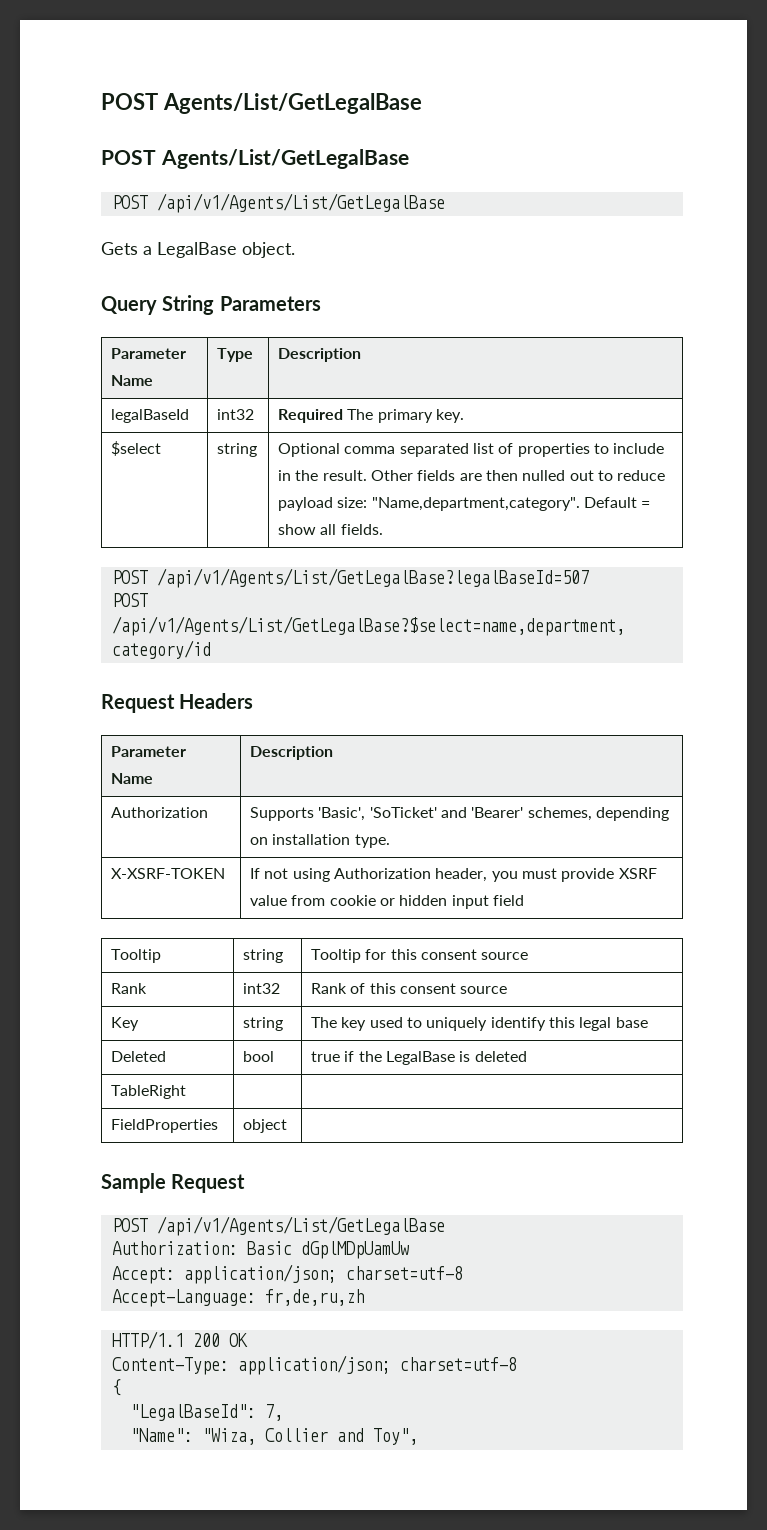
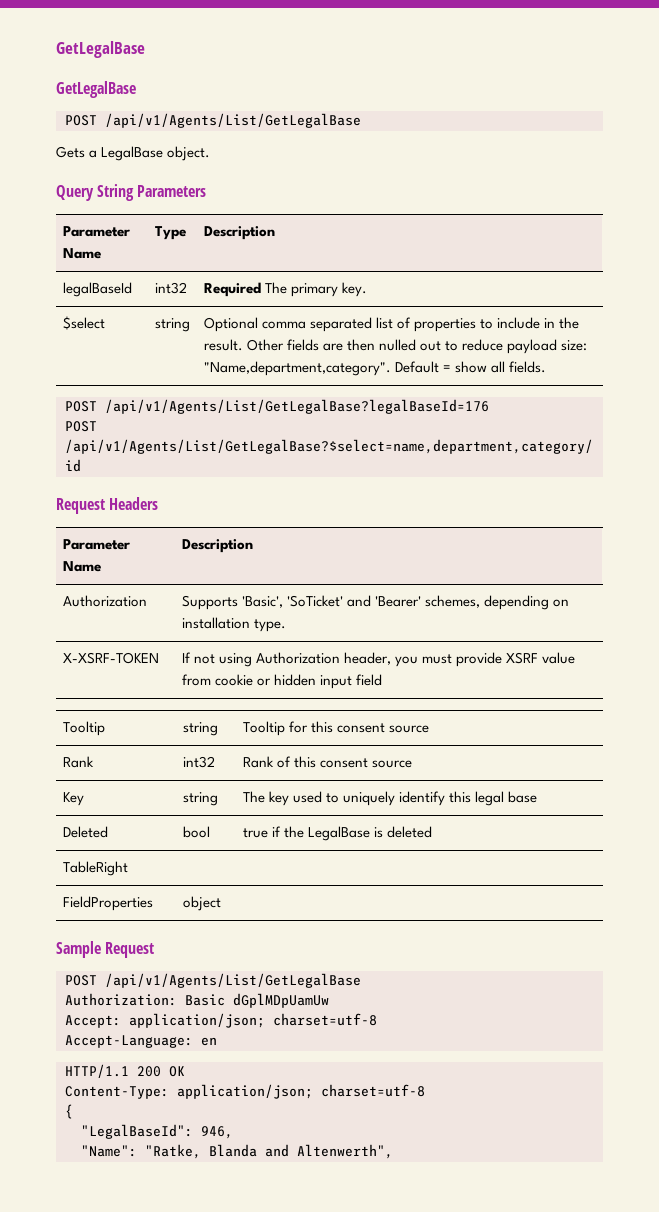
[101,93,422,114] [101,149,409,169] POST Agents/List/GetLegalBase // POST Agents/List/GetLegalBase -> [56,41,145,58] [56,81,136,98] GetLegalBase // GetLegalBase
[156,568,589,588] /api/v1/Agents/List/GetLegalBase?legalBaseId=507 -> [105,399,489,414] /api/v1/Agents/List/GetLegalBase?legalBaseId=176
[264,1289,364,1306] fr,de,ru,zh -> [201,1037,217,1046] en
[264,1404,283,1421] 7, -> [201,1126,233,1139] 946,
[201,1428,418,1445] "Wiza, Collier and Toy", -> [145,1144,393,1159] "Ratke, Blanda and Altenwerth",

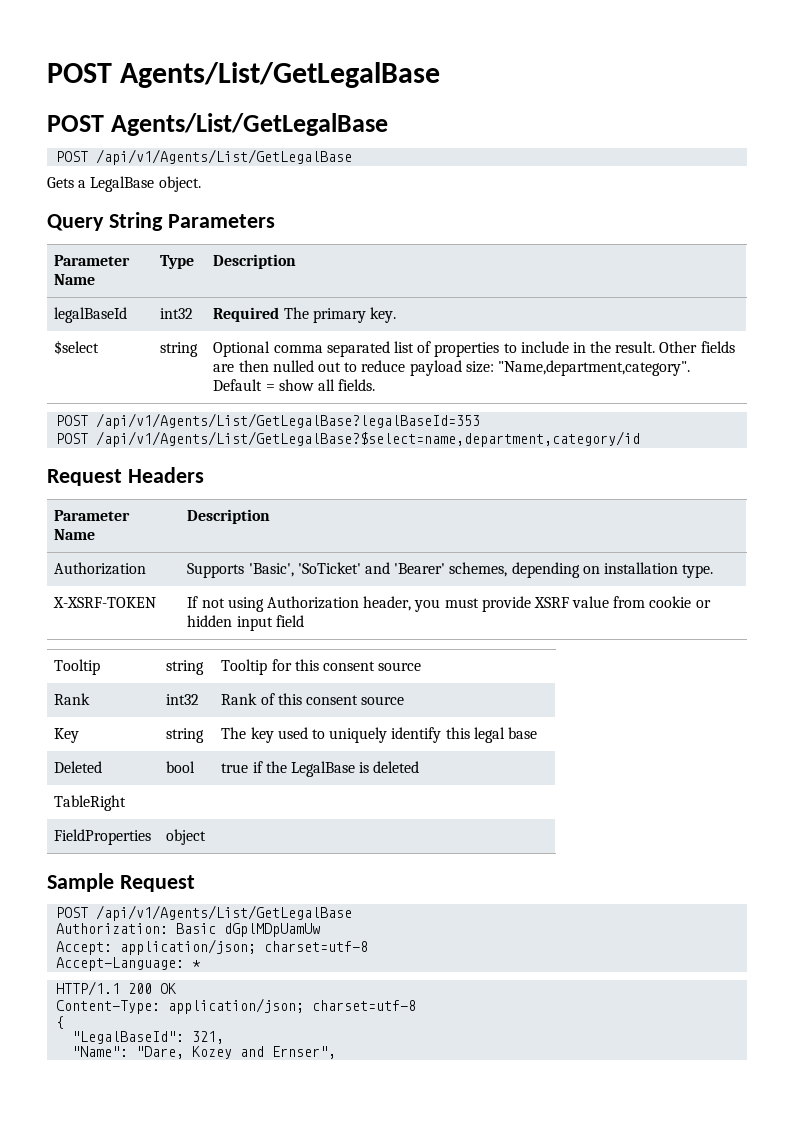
[56,41,145,58] [56,81,136,98] GetLegalBase // GetLegalBase -> [47,62,440,88] [47,113,388,136] POST Agents/List/GetLegalBase // POST Agents/List/GetLegalBase
[105,399,489,414] /api/v1/Agents/List/GetLegalBase?legalBaseId=176 -> [96,413,481,429] /api/v1/Agents/List/GetLegalBase?legalBaseId=353
[201,1037,217,1046] en -> [192,960,202,968] *
[201,1126,233,1139] 946, -> [192,1031,225,1044] 321,
[145,1144,393,1159] "Ratke, Blanda and Altenwerth", -> [136,1046,337,1059] "Dare, Kozey and Ernser",

